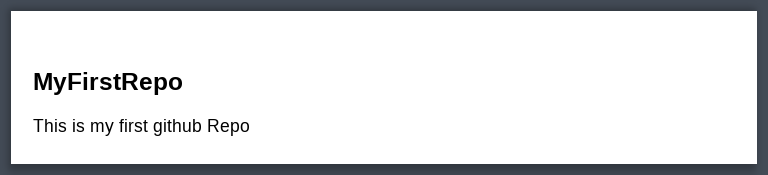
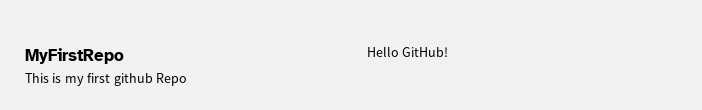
(250, 127) none -> [367,46,449,57] // Hello GitHub!

